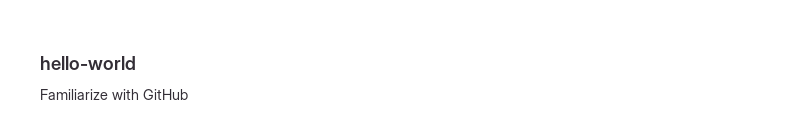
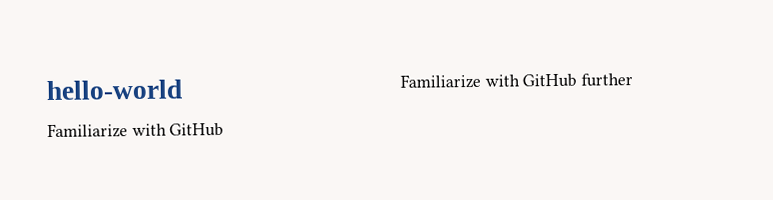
(188, 94) none -> [400,73,634,89] // Familiarize with GitHub further

